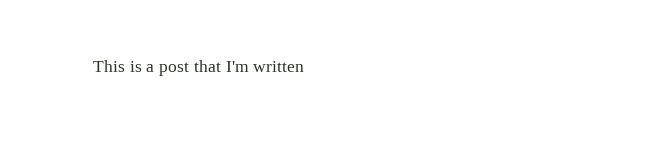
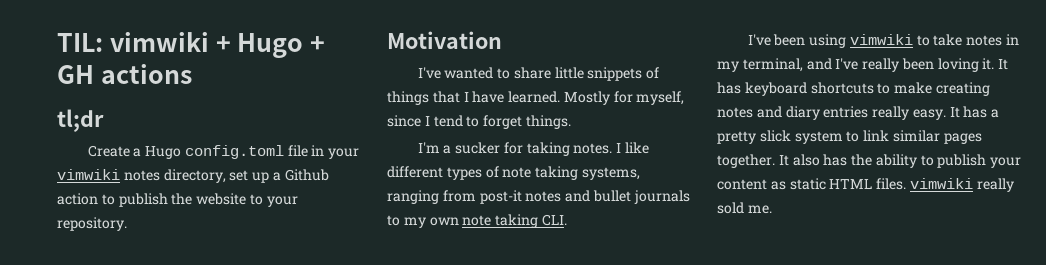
[93,60,305,76] This is a post that I'm written -> [57,32,325,58] [57,64,192,84] [57,109,104,132] [87,145,360,159] [57,169,329,183] [57,193,298,207] [57,217,127,231] [387,31,502,49] [417,67,660,81] [387,91,685,105] [387,115,571,129] [417,142,649,156] [387,166,640,180] [387,190,690,204] [387,214,567,228] [747,34,1019,48] [717,58,1009,72] [717,82,990,96] [717,106,1000,120] [717,130,982,144] [717,154,1022,168] [717,178,1014,192] [717,202,772,214] TIL: vimwiki + Hugo + GH actions // tl;dr // Create a Hugo config.toml file in your vimwiki notes directory, set up a Github action to publish the website to your repository. // Motivation // I've wanted to share little snippets of things that I have learned. Mostly for myself, since I tend to forget things. // I'm a sucker for taking notes. I like different types of note taking systems, ranging from post-it notes and bullet journals to my own note taking CLI. // I've been using vimwiki to take notes in my terminal, and I've really been loving it. It has keyboard shortcuts to make creating notes and diary entries really easy. It has a pretty slick system to link similar pages together. It also has the ability to publish your content as static HTML files. vimwiki really sold me.

